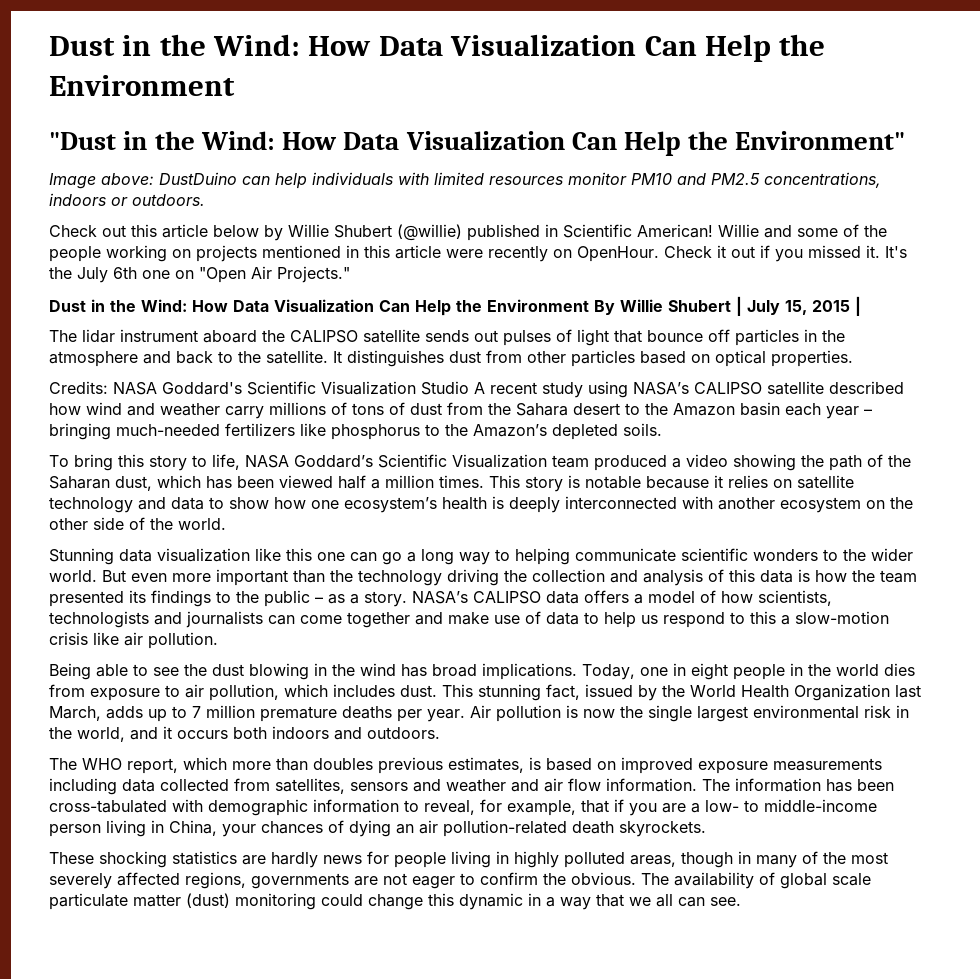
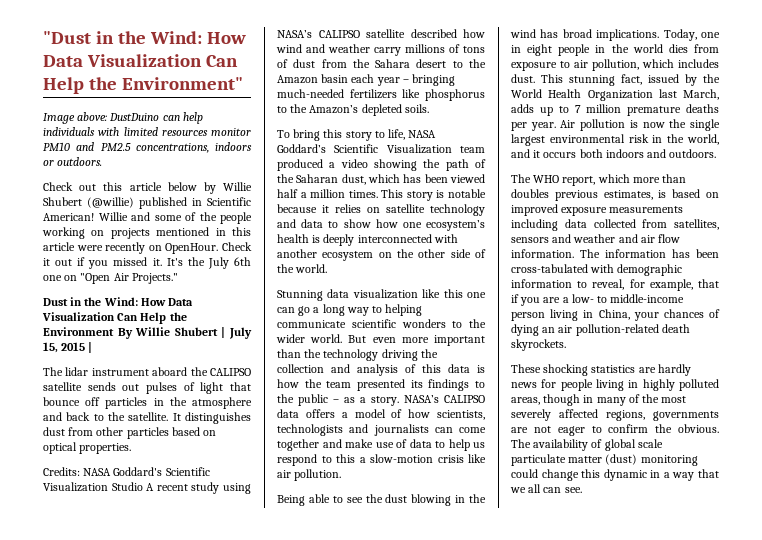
[49,34,826,62] [49,75,235,96] Dust in the Wind: How Data Visualization Can Help the Environment // -> (43, 37) none

